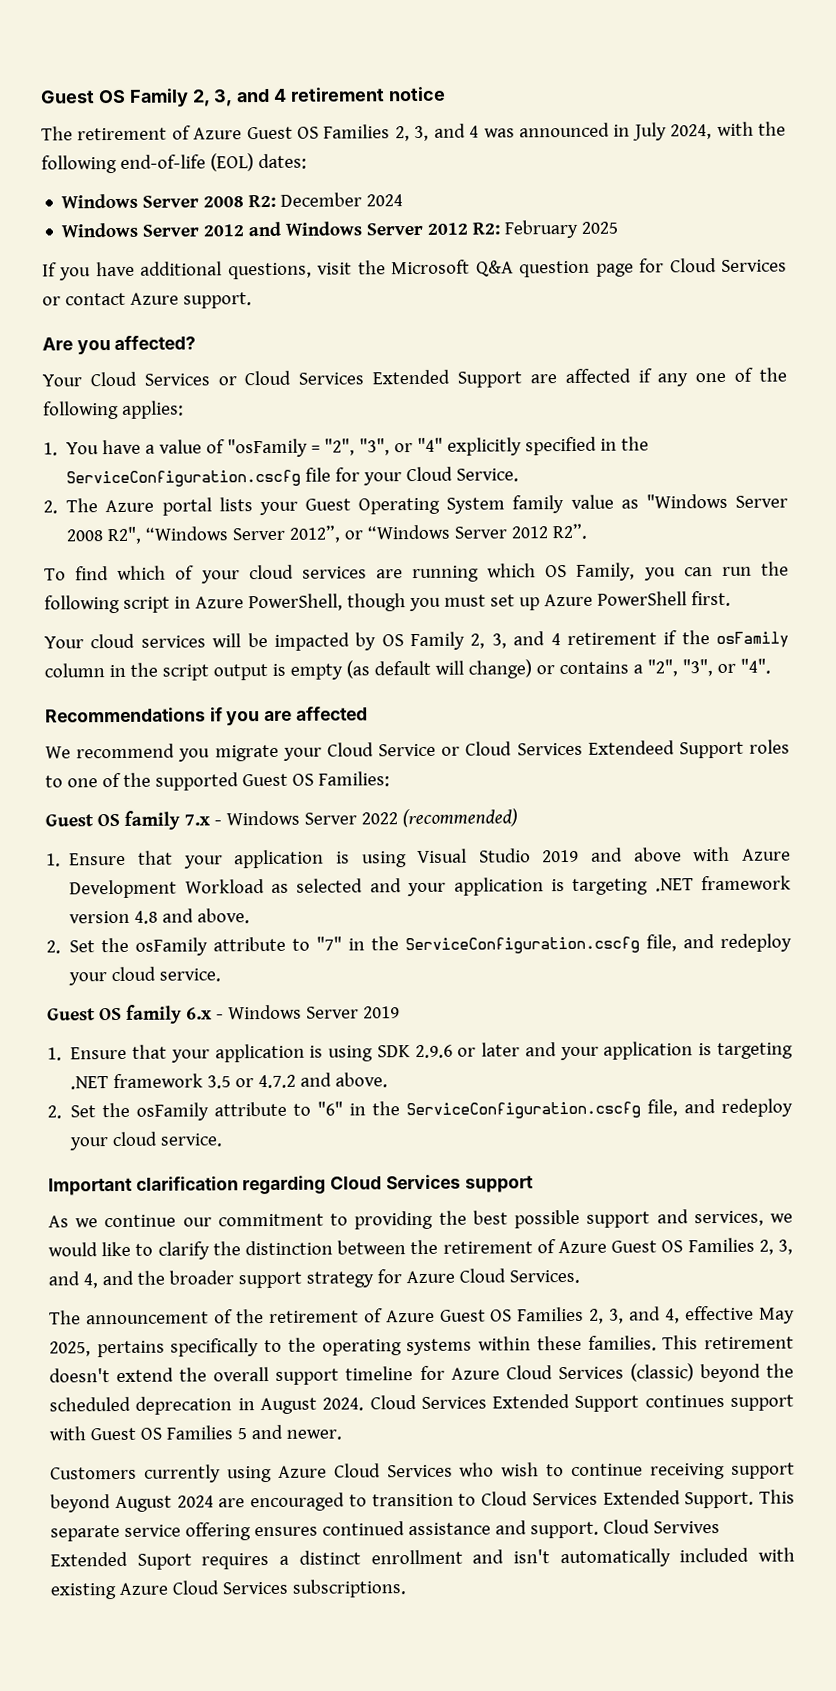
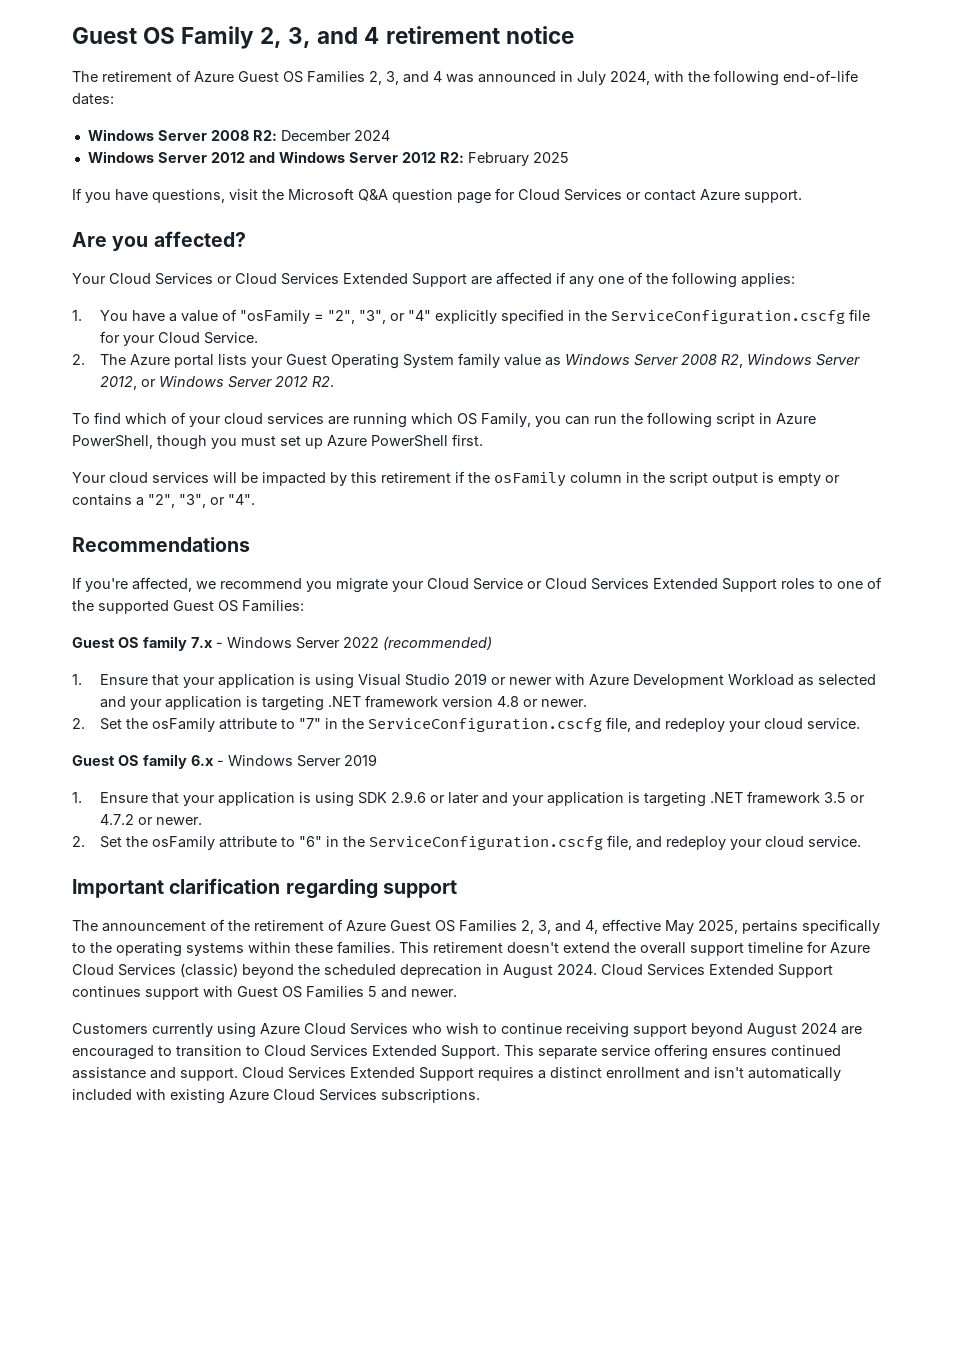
[209,153,254,172] (EOL) -> (858, 76) none
[140,261,223,276] additional -> (148, 195) none
[645,493,788,509] [66,523,588,545] "Windows Server 2008 R2", “Windows Server 2012”, or “Windows Server 2012 R2”. -> [564,354,860,368] [99,376,334,390] Windows Server 2008 R2, Windows Server 2012, or Windows Server 2012 R2.
[381,631,561,651] OS Family 2, 3, and 4 -> [351,472,377,483] this
[345,659,532,679] (as default will change) -> (821, 479) none
[209,706,368,726] [45,746,71,759] if you are affected // We -> [72,577,216,592] // If you're affected, we
[587,740,675,755] Extendeed -> [653,578,718,589] Extended
[591,847,682,862] and above -> [490,677,552,685] or newer
[162,908,251,924] and above. -> [522,699,587,707] or newer.
[300,1072,389,1088] and above. -> [137,817,202,825] or newer.
[330,1174,534,1193] [48,1209,794,1230] [48,1237,794,1260] [48,1268,580,1289] Cloud Services support // As we continue our commitment to providing the best possible support and services, we would like to clarify the distinction between the retirement of Azure Guest OS Families 2, 3, and 4, and the broader support strategy for Azure Cloud Services. -> [382,880,457,898] support
[652,1521,720,1534] [50,1551,192,1570] Servives Extended Suport -> [288,1067,474,1081] Services Extended Support

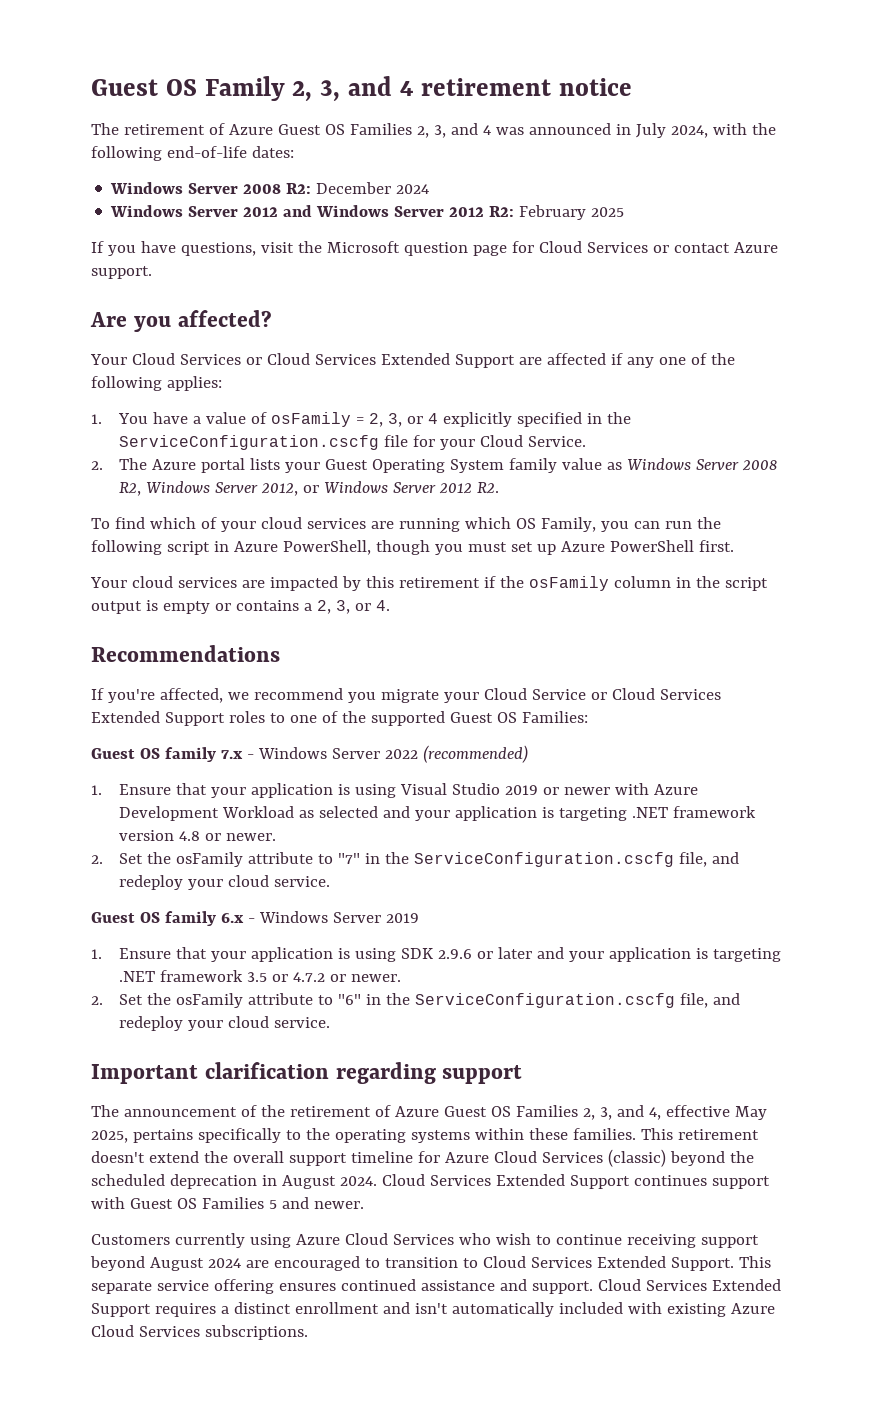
[358,189,388,201] Q&A -> (400, 247) none
[239,310,431,324] "osFamily = "2", "3", or "4" -> [270,412,438,427] osFamily = 2, 3, or 4
[213,472,258,483] will be -> [241,580,265,588] are
[148,494,255,508] "2", "3", or "4". -> [316,600,390,614] 2, 3, or 4.

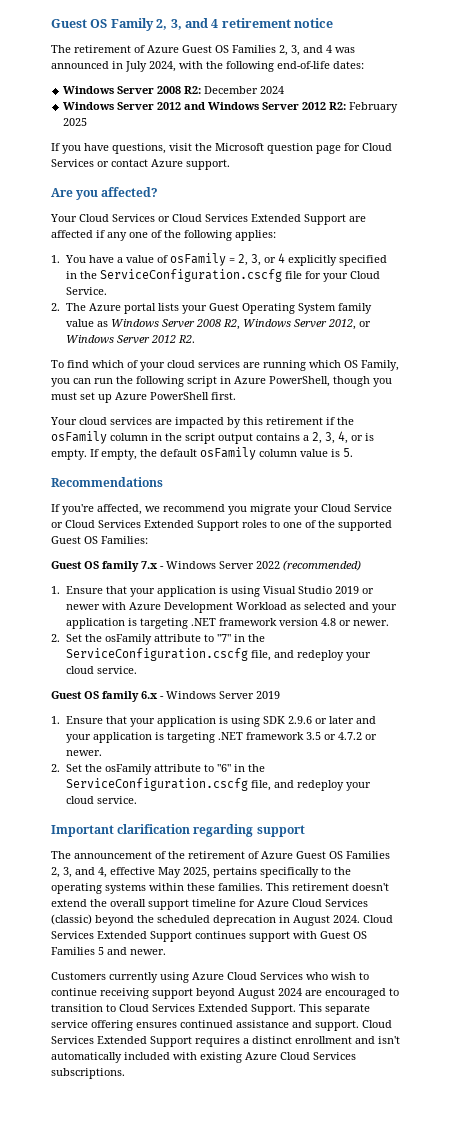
[145,600,231,614] is empty or -> (253, 438) none
[354,600,390,611] or 4. -> [338,431,374,444] [51,447,353,460] 4, or is empty. If empty, the default osFamily column value is 5.

